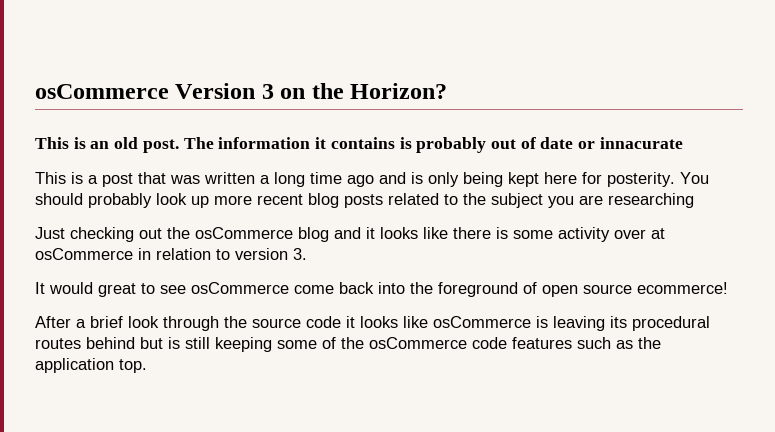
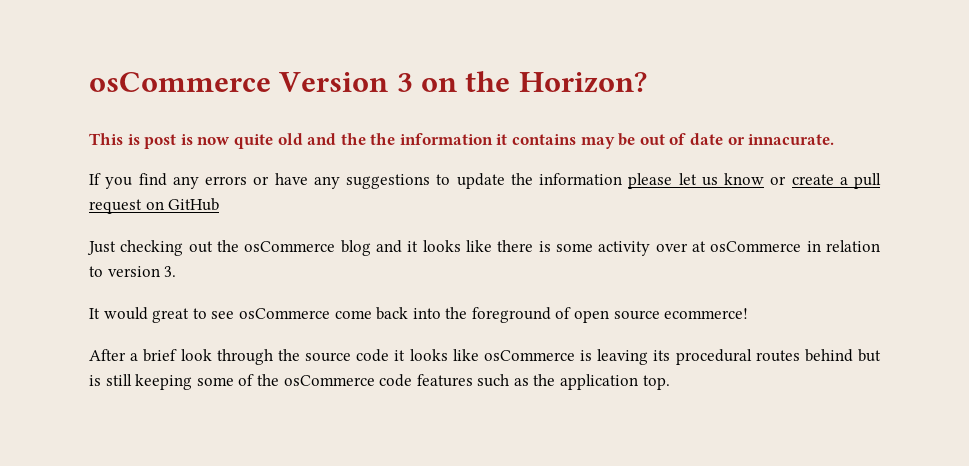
[90,137,214,153] an old post. The -> [144,133,396,149] post is now quite old and the the
[399,137,487,153] is probably -> [580,133,636,149] may be
[599,137,683,149] [35,172,709,187] [35,193,694,208] innacurate // This is a post that was written a long time ago and is only being kept here for posterity. You should probably look up more recent blog posts related to the subject you are researching -> [748,134,835,145] [89,173,881,189] [89,198,220,214] innacurate. // If you find any errors or have any suggestions to update the information please let us know or create a pull request on GitHub

